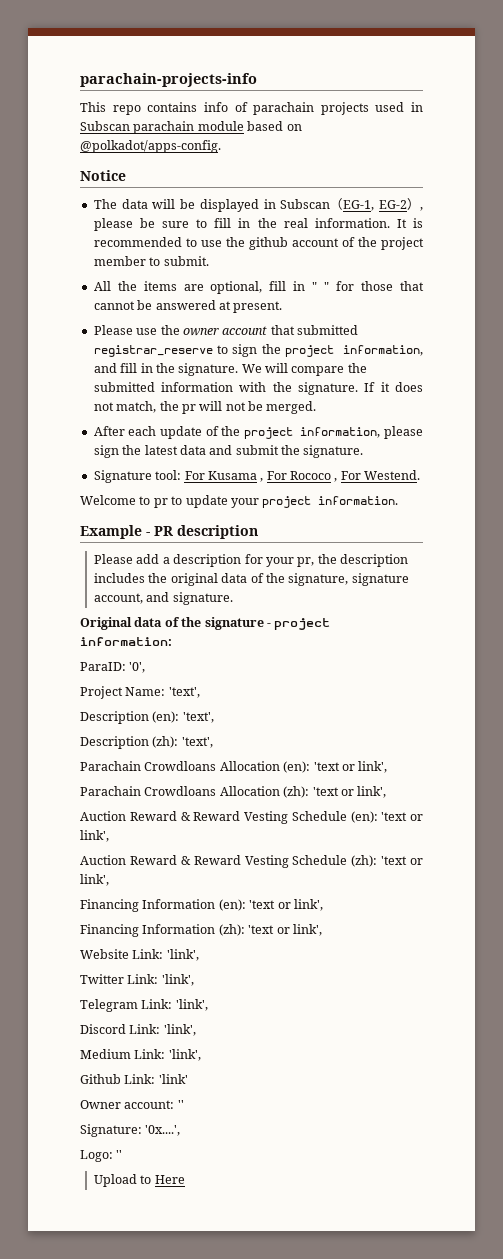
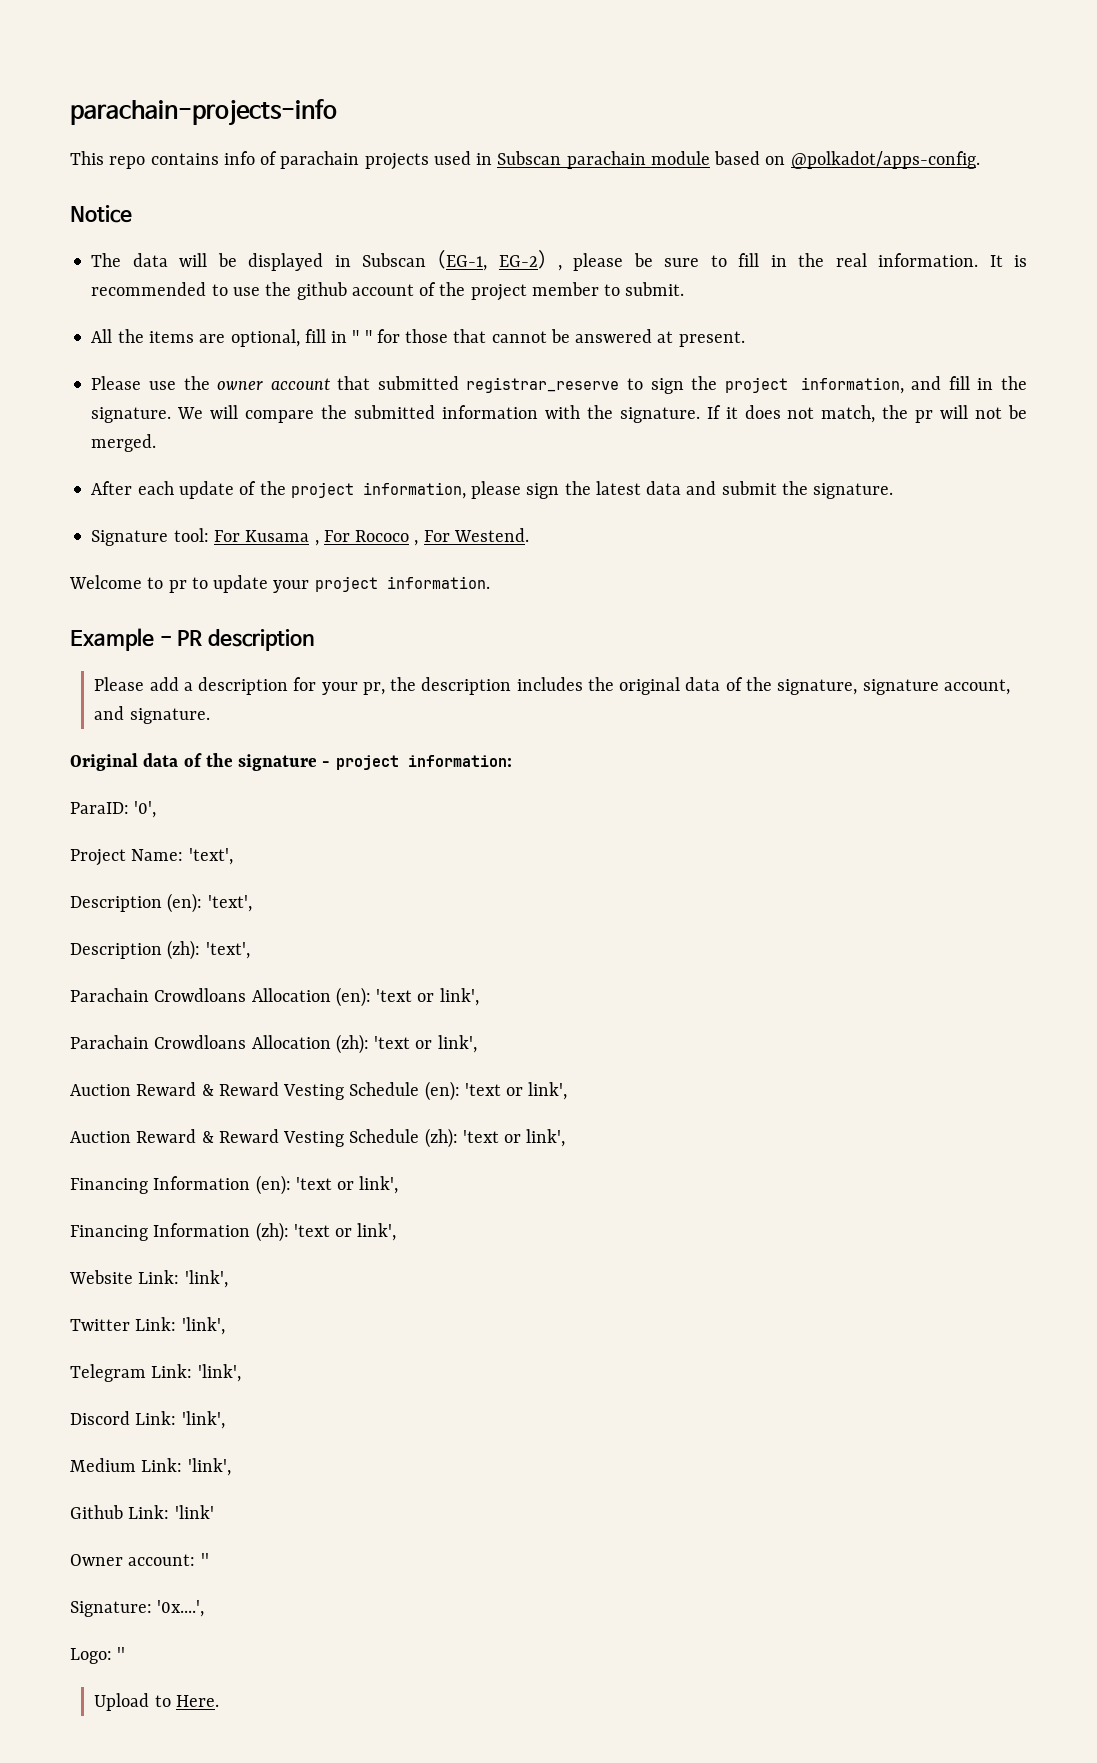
[154,1175,185,1184] Here -> [175,1695,219,1707] Here.

